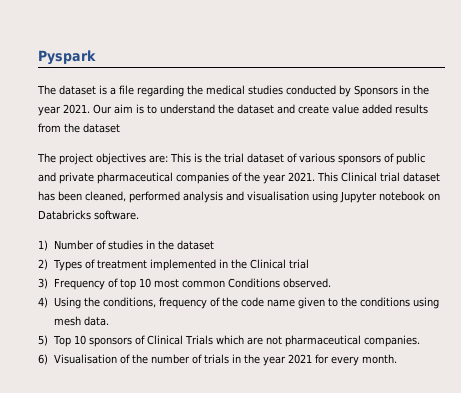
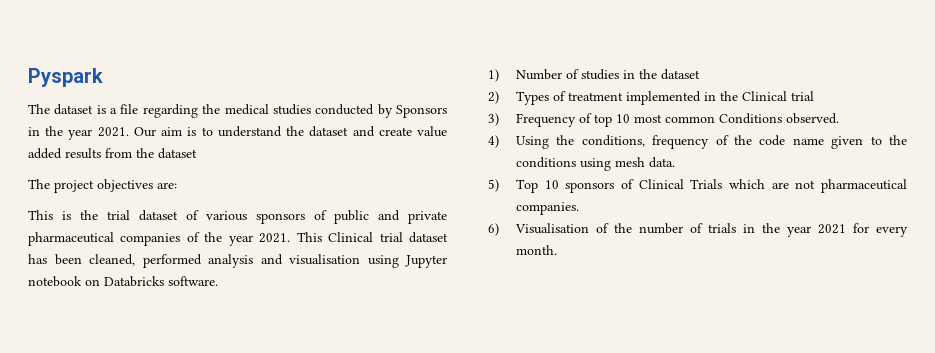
(168, 159) none -> (177, 185) //

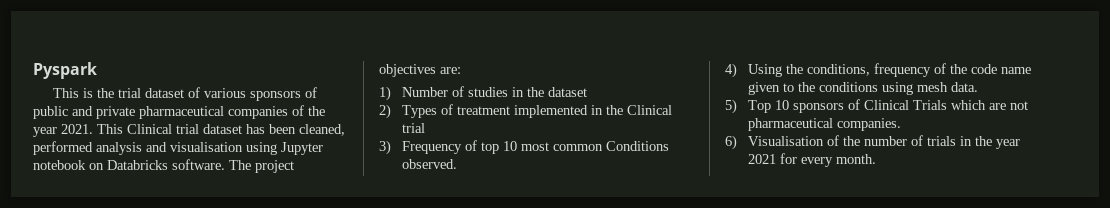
[28,104,448,118] [28,126,447,140] [28,148,197,159] [28,179,177,193] // The dataset is a file regarding the medical studies conducted by Sponsors in the year 2021. Our aim is to understand the dataset and create value added results from the dataset // The project objectives are: -> (97, 70) none
(218, 281) none -> [229,160,294,173] [379,64,461,77] The project objectives are:

